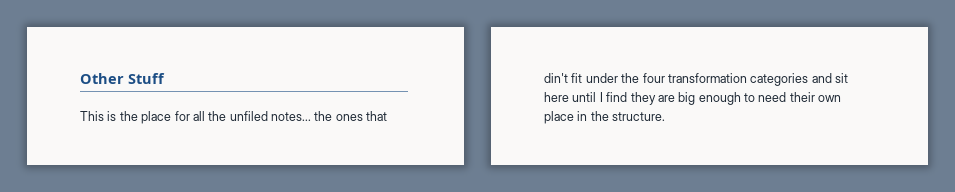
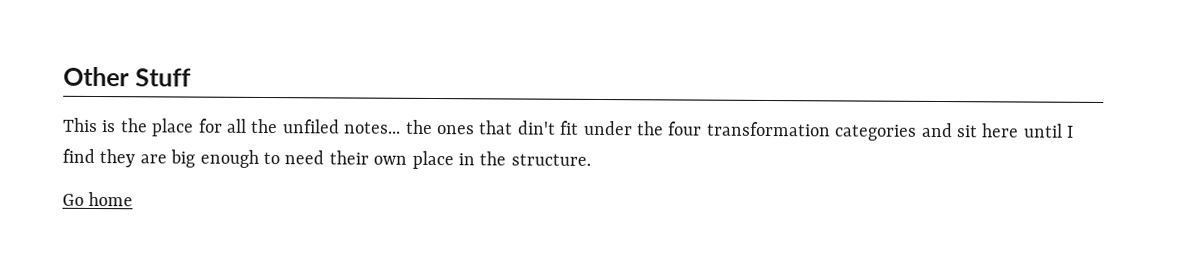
(666, 116) none -> [62,191,134,207] // Go home

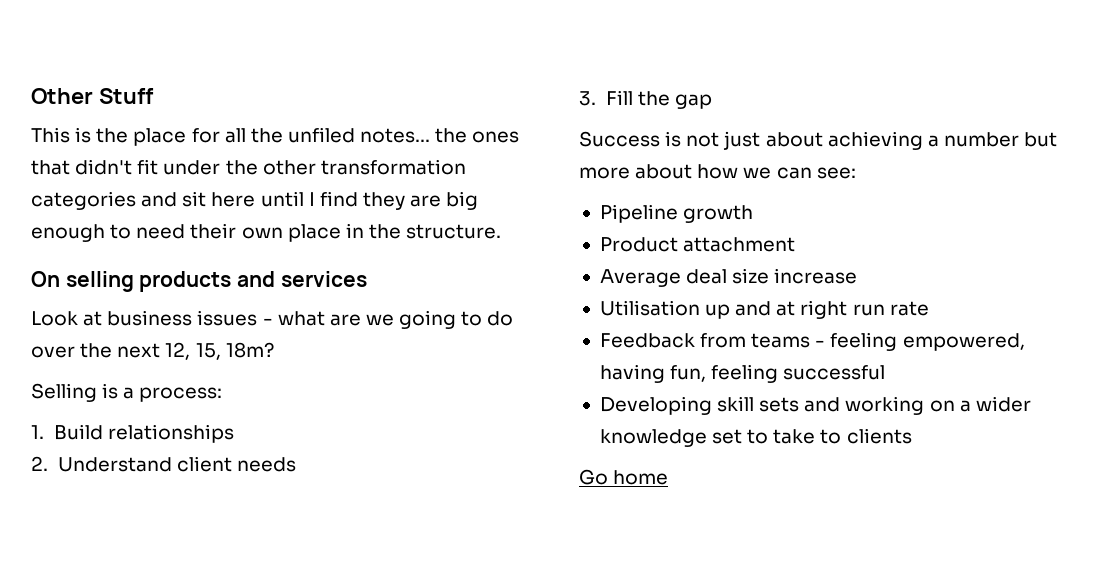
[516,120,556,135] din't -> [75,159,133,175] didn't
[667,121,703,136] four -> [262,160,316,175] other
(591, 159) none -> [31,271,367,292] [31,310,514,329] [31,342,274,360] [31,383,223,402] [31,424,234,443] [31,456,296,472] [579,90,712,109] [579,131,1058,150] [579,164,856,179] [599,204,754,223] [599,237,796,252] [599,268,858,287] [599,300,929,319] [599,332,1025,351] [599,364,886,383] [599,396,1031,415] [599,428,912,447] // On selling products and services // Look at business issues - what are we going to do over the next 12, 15, 18m? // Selling is a process: // 1. Build relationships // 2. Understand client needs // 3. Fill the gap // Success is not just about achieving a number but more about how we can see: // Pipeline growth // Product attachment // Average deal size increase // Utilisation up and at right run rate // Feedback from teams - feeling empowered, having fun, feeling successful // Developing skill sets and working on a wider knowledge set to take to clients

